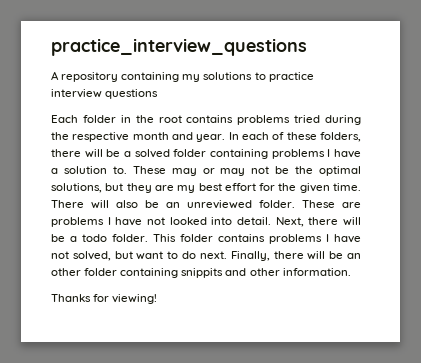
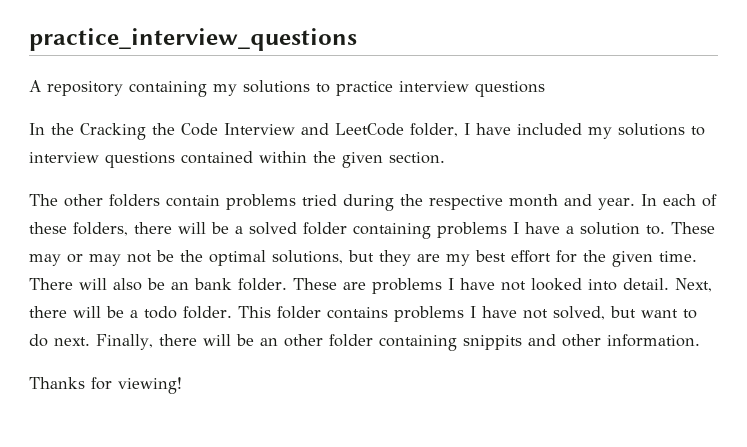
[51,115,234,123] Each folder in the root contains -> [29,123,705,140] [29,151,445,168] [29,194,220,207] In the Cracking the Code Interview and LeetCode folder, I have included my solutions to interview questions contained within the given section. // The other folders contain
[187,200,252,209] unreviewed -> [194,278,232,290] bank

